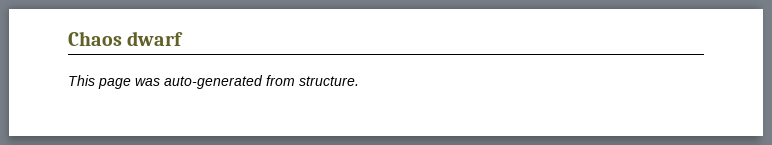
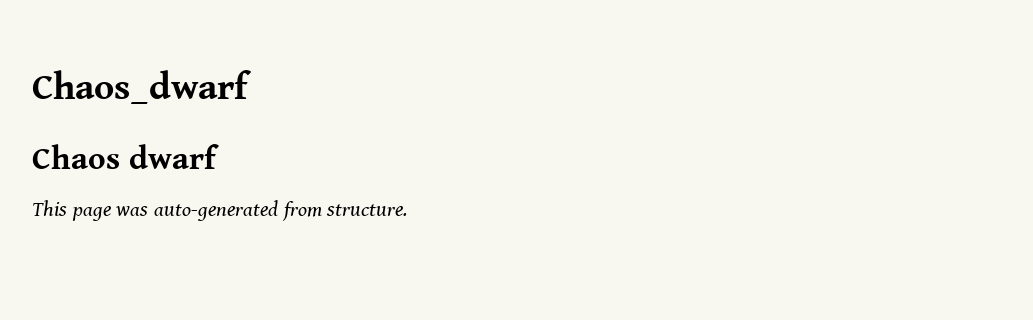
(68, 38) none -> [32,70,251,104] Chaos_dwarf //

